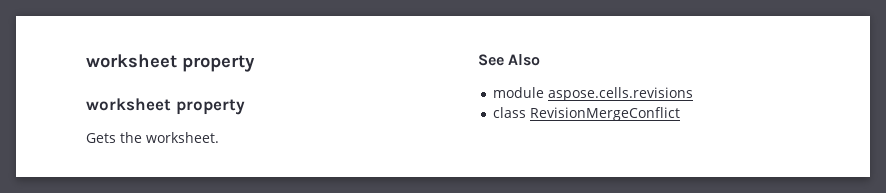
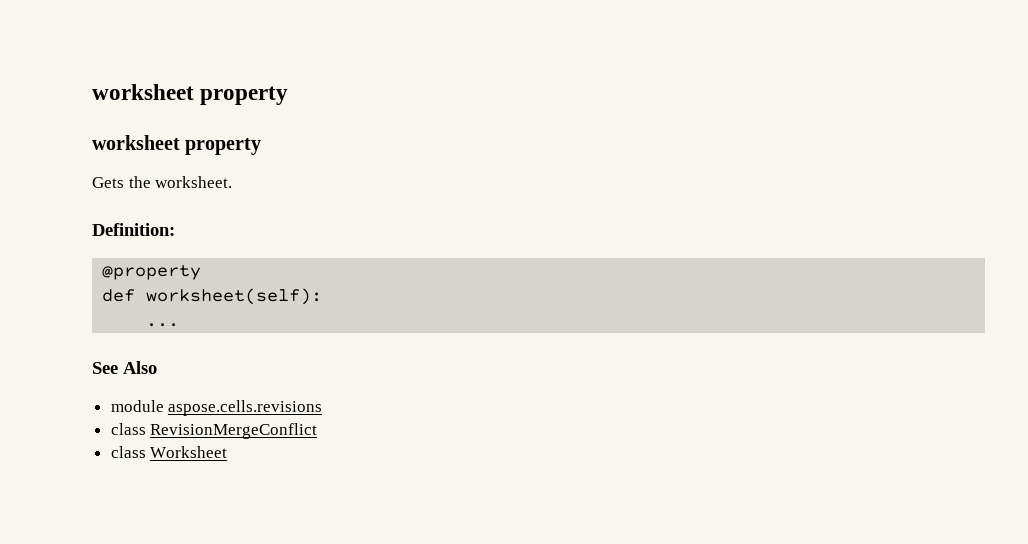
(219, 137) none -> [92,223,175,236] [102,265,202,280] [102,288,323,305] [146,323,180,327] // Definition: // @property // def worksheet(self): // ...
(680, 114) none -> [110,446,228,458] // class Worksheet

